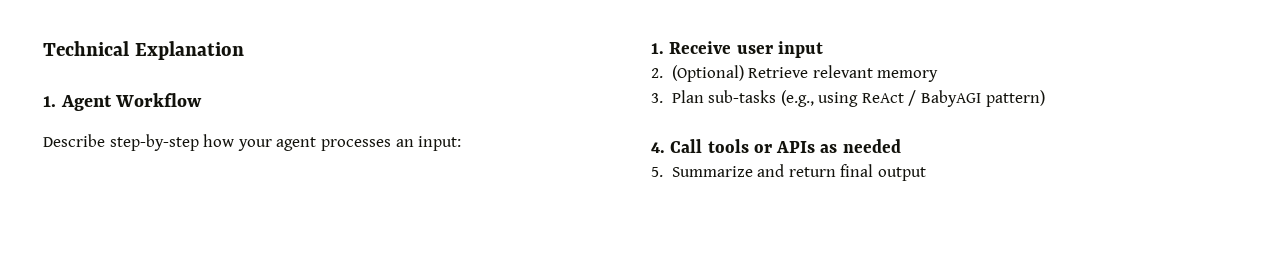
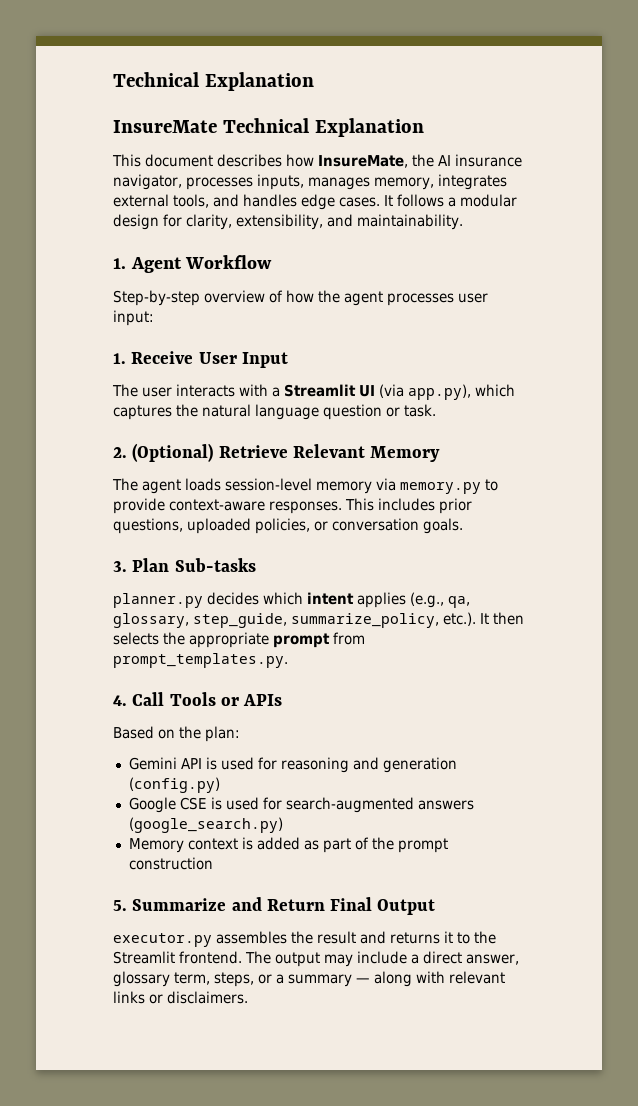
[43,41,244,60] [43,93,203,111] [43,134,272,151] Technical Explanation // 1. Agent Workflow // Describe step-by-step how your -> [113,72,314,91] [113,118,424,137] [112,154,522,168] [113,174,507,190] [113,194,517,210] [113,214,463,230] [113,255,273,273] [113,290,340,306] Technical Explanation // InsureMate Technical Explanation // This document describes how InsureMate, the AI insurance navigator, processes inputs, manages memory, integrates external tools, and handles edge cases. It follows a modular design for clarity, extensibility, and maintainability. // 1. Agent Workflow // Step-by-step overview of how the
[395,139,414,147] an -> [458,293,488,303] user
[736,41,823,58] [651,65,939,82] [651,90,1045,107] user input // 2. (Optional) Retrieve relevant memory // 3. Plan sub-tasks (e.g., using ReAct / BabyAGI pattern) -> [198,352,288,368] [112,384,515,400] [113,404,436,420] [113,443,441,462] [112,478,498,494] [113,498,472,514] [113,518,463,534] [113,558,256,572] [113,592,470,608] [113,612,524,628] [113,632,365,648] [113,653,288,668] User Input // The user interacts with a Streamlit UI (via app.py), which captures the natural language question or task. // 2. (Optional) Retrieve Relevant Memory // The agent loads session-level memory via memory.py to provide context-aware responses. This includes prior questions, uploaded policies, or conversation goals. // 3. Plan Sub-tasks // planner.py decides which intent applies (e.g., qa, glossary, step_guide, summarize_policy, etc.). It then selects the appropriate prompt from prompt_templates.py.
[707,139,749,153] tools -> [169,692,216,706] Tools
[820,139,901,153] [651,164,926,181] as needed // 5. Summarize and return final output -> [113,726,240,742] [128,757,457,773] [128,777,220,793] [128,797,474,813] [128,817,283,833] [128,837,448,853] [128,857,213,870] [113,897,436,915] [113,931,496,947] [113,951,519,967] [113,971,505,987] [113,991,248,1004] // Based on the plan: // Gemini API is used for reasoning and generation (config.py) // Google CSE is used for search-augmented answers (google_search.py) // Memory context is added as part of the prompt construction // 5. Summarize and Return Final Output // executor.py assembles the result and returns it to the Streamlit frontend. The output may include a direct answer, glossary term, steps, or a summary — along with relevant links or disclaimers.

